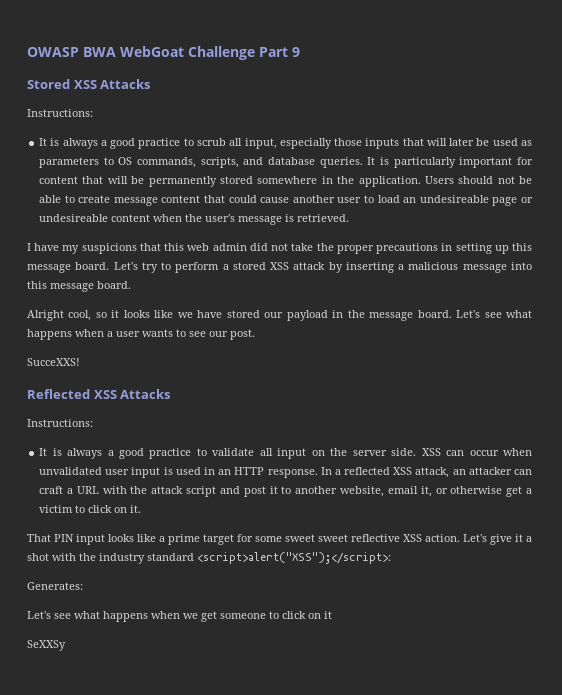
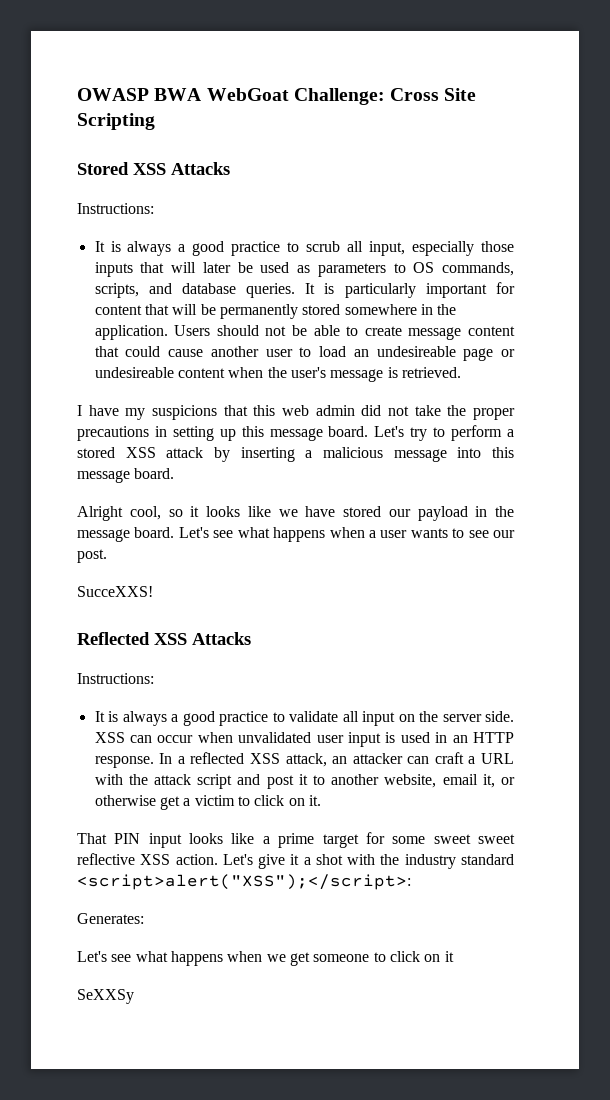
[188,46,300,60] Challenge Part 9 -> [293,88,477,105] [77,113,155,130] Challenge: Cross Site Scripting

